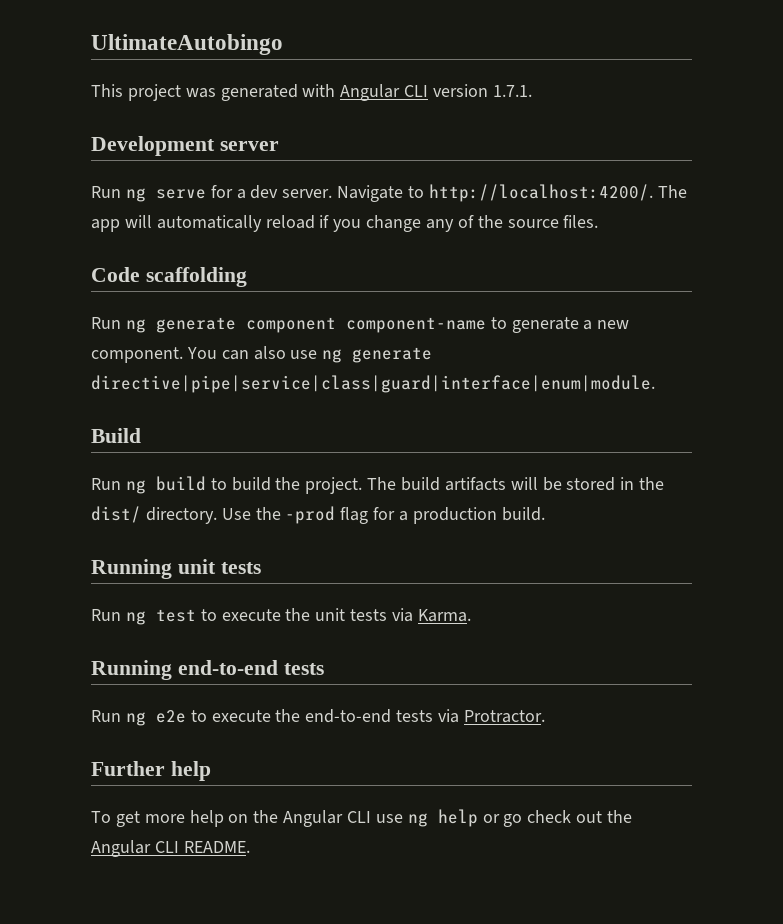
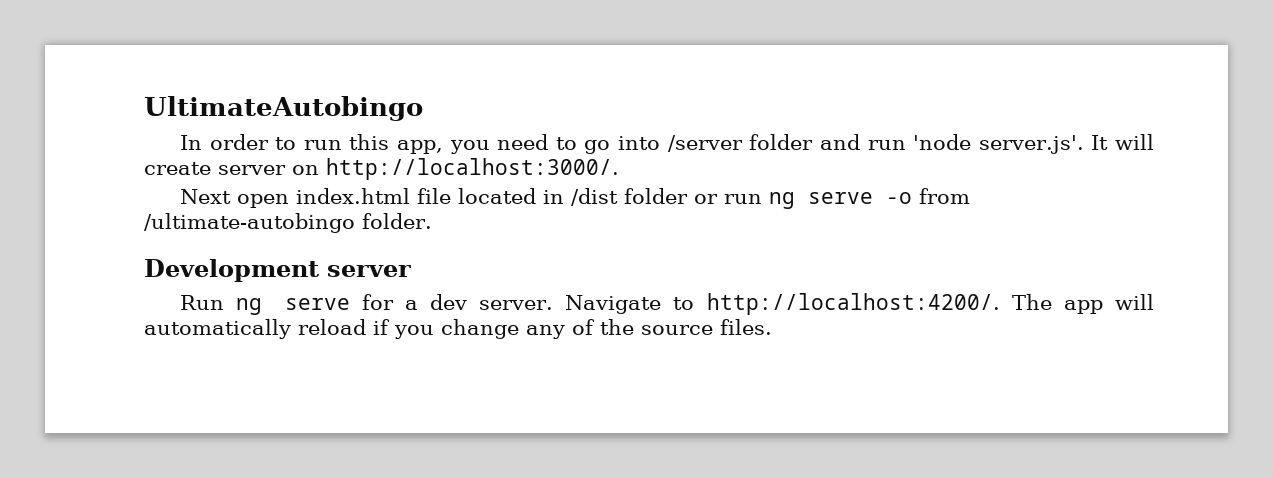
[91,84,532,101] This project was generated with Angular CLI version 1.7.1. -> [179,134,1154,154] [144,158,619,180] [179,188,970,209] [144,213,432,233] In order to run this app, you need to go into /server folder and run 'node server.js'. It will create server on http://localhost:3000/. // Next open index.html file located in /dist folder or run ng serve -o from /ultimate-autobingo folder.
[91,267,247,287] [91,317,630,333] [91,346,433,363] [91,375,655,393] [91,428,141,443] [91,476,665,494] [91,506,545,524] [91,559,261,579] [91,608,471,625] [91,660,324,680] [91,709,545,726] [91,761,211,781] [91,809,633,827] [91,840,250,857] // Code scaffolding // Run ng generate component component-name to generate a new component. You can also use ng generate directive|pipe|service|class|guard|interface|enum|module. // Build // Run ng build to build the project. The build artifacts will be stored in the dist/ directory. Use the -prod flag for a production build. // Running unit tests // Run ng test to execute the unit tests via Karma. // Running end-to-end tests // Run ng e2e to execute the end-to-end tests via Protractor. // Further help // To get more help on the Angular CLI use ng help or go check out the Angular CLI README. -> (772, 327) none

